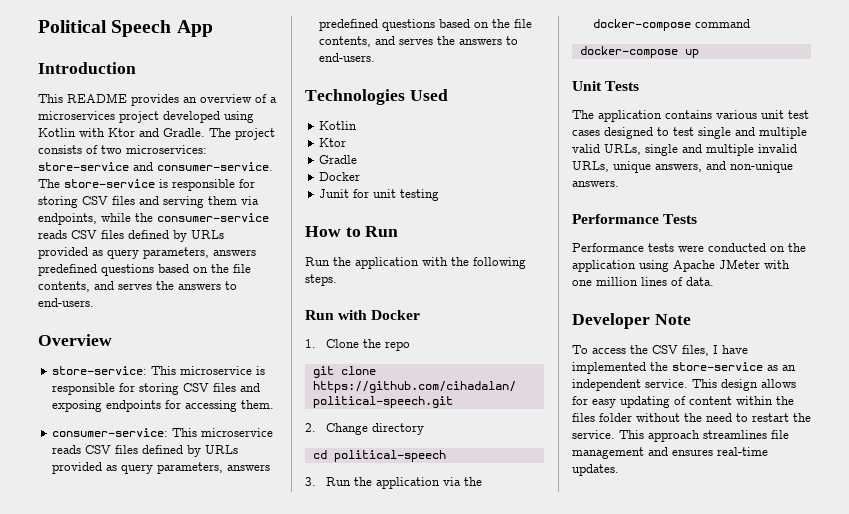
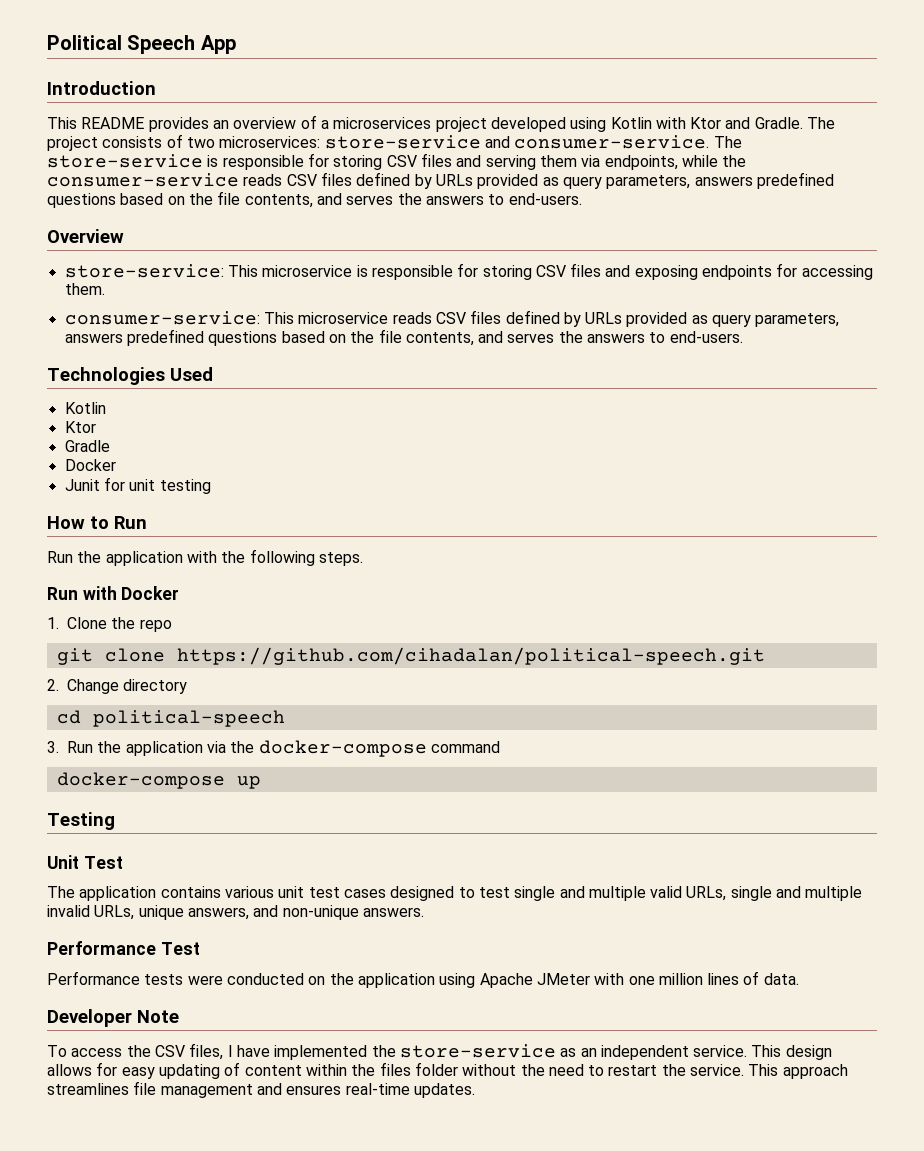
(699, 53) none -> [47,812,115,830] // Testing
[605,81,640,91] Tests -> [83,856,123,869] Test
[663,214,698,224] Tests -> [160,942,200,955] Test

